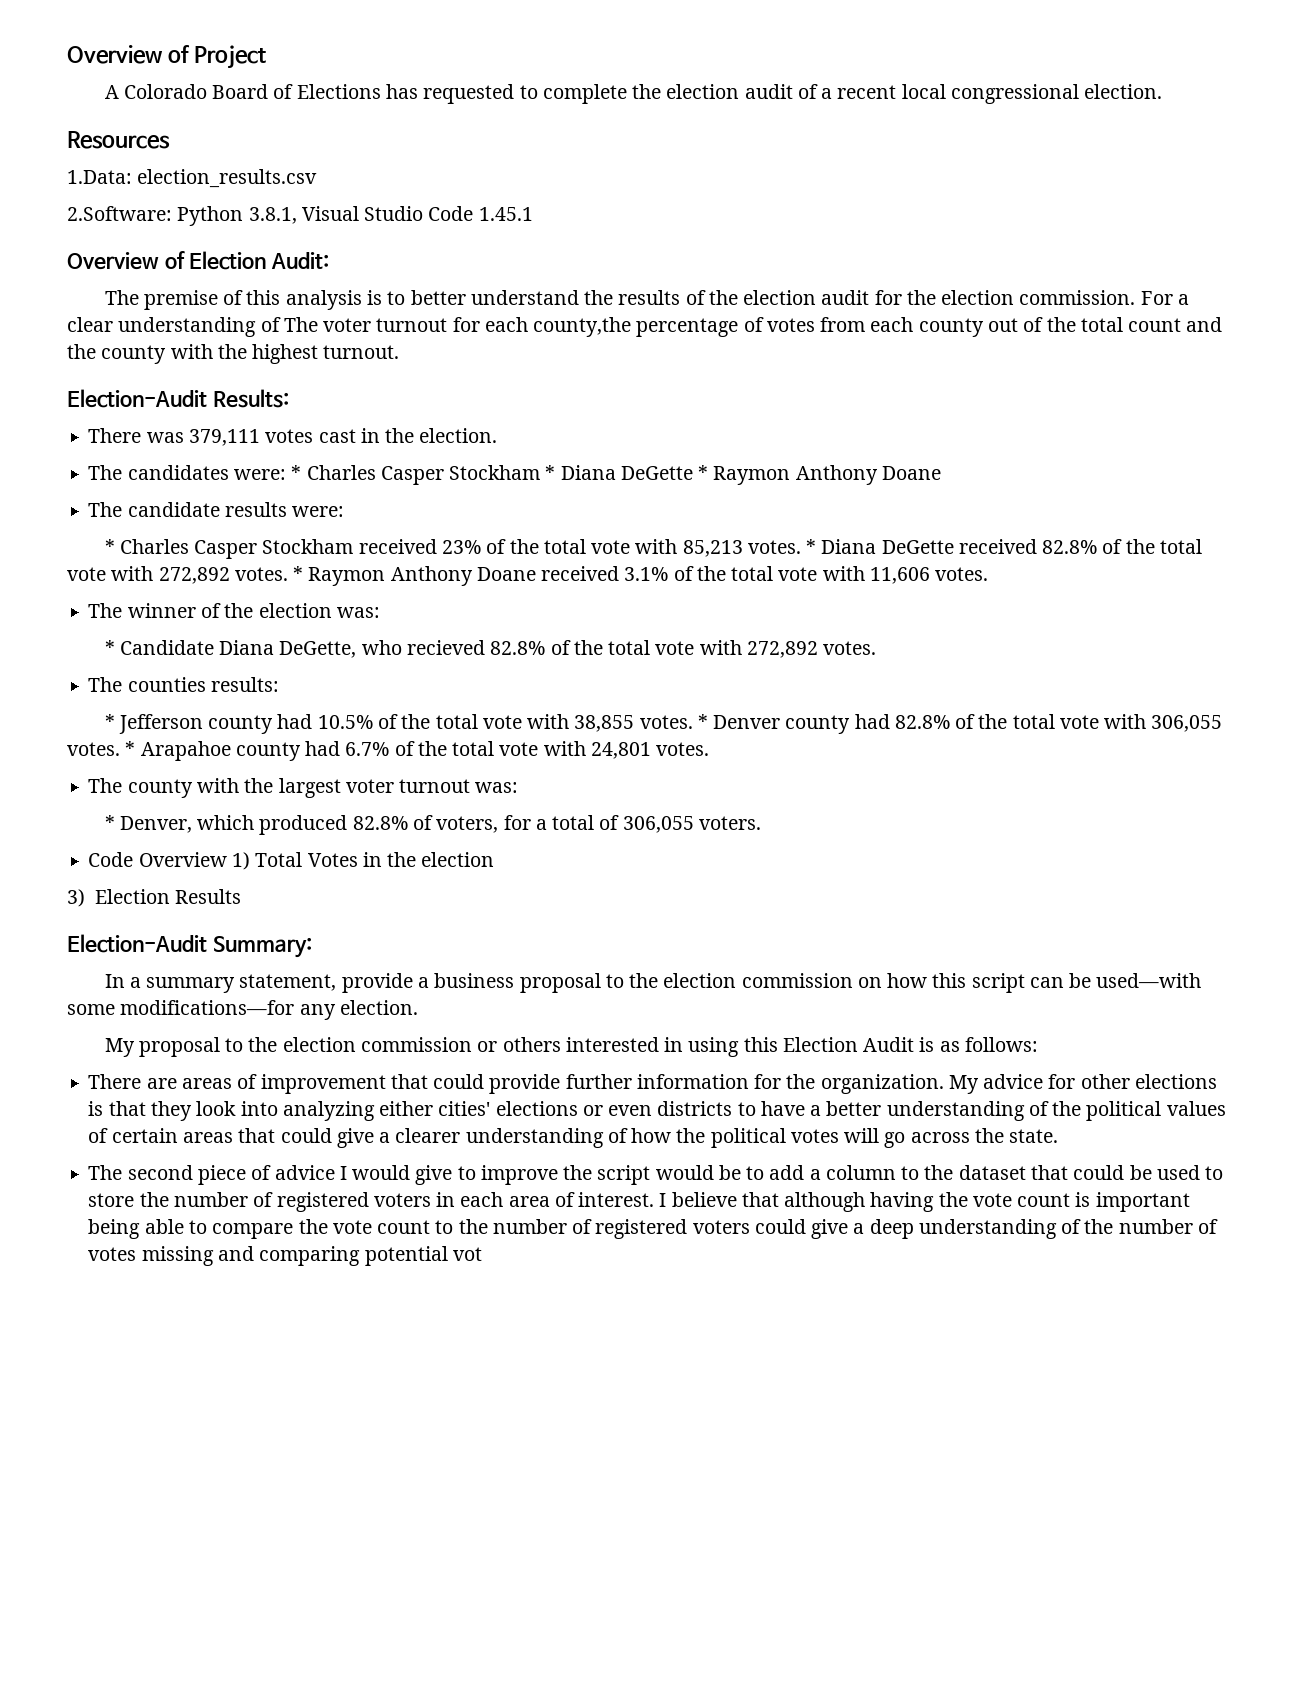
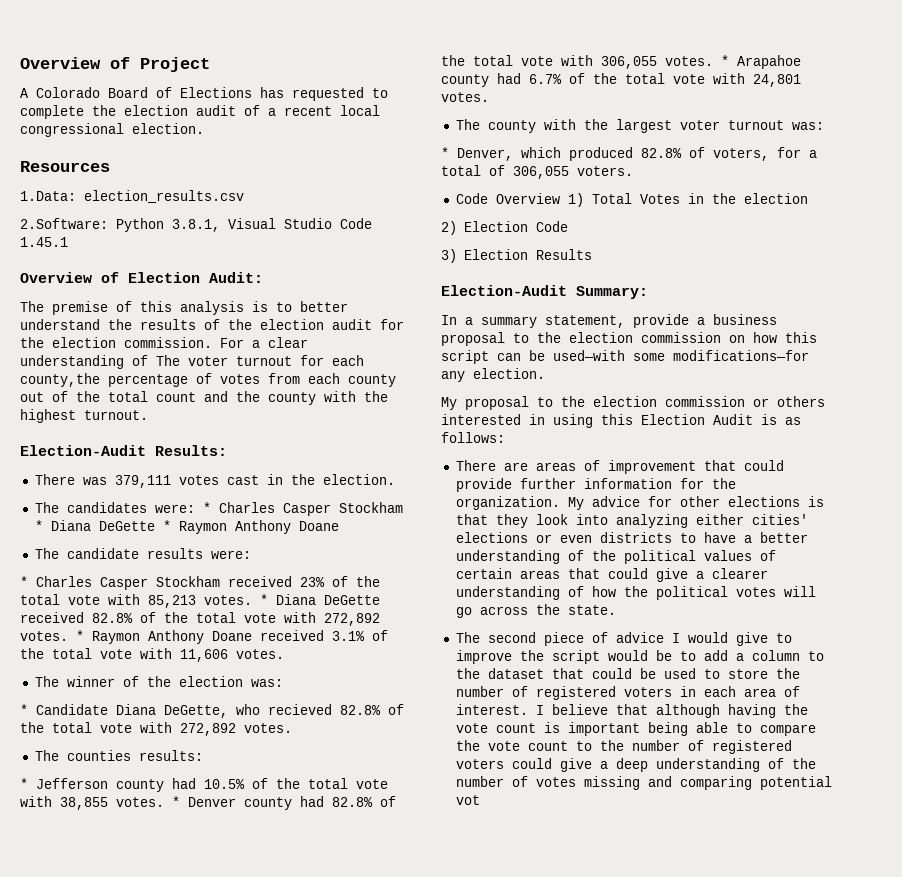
(495, 859) none -> [441,221,568,235] // 2) Election Code

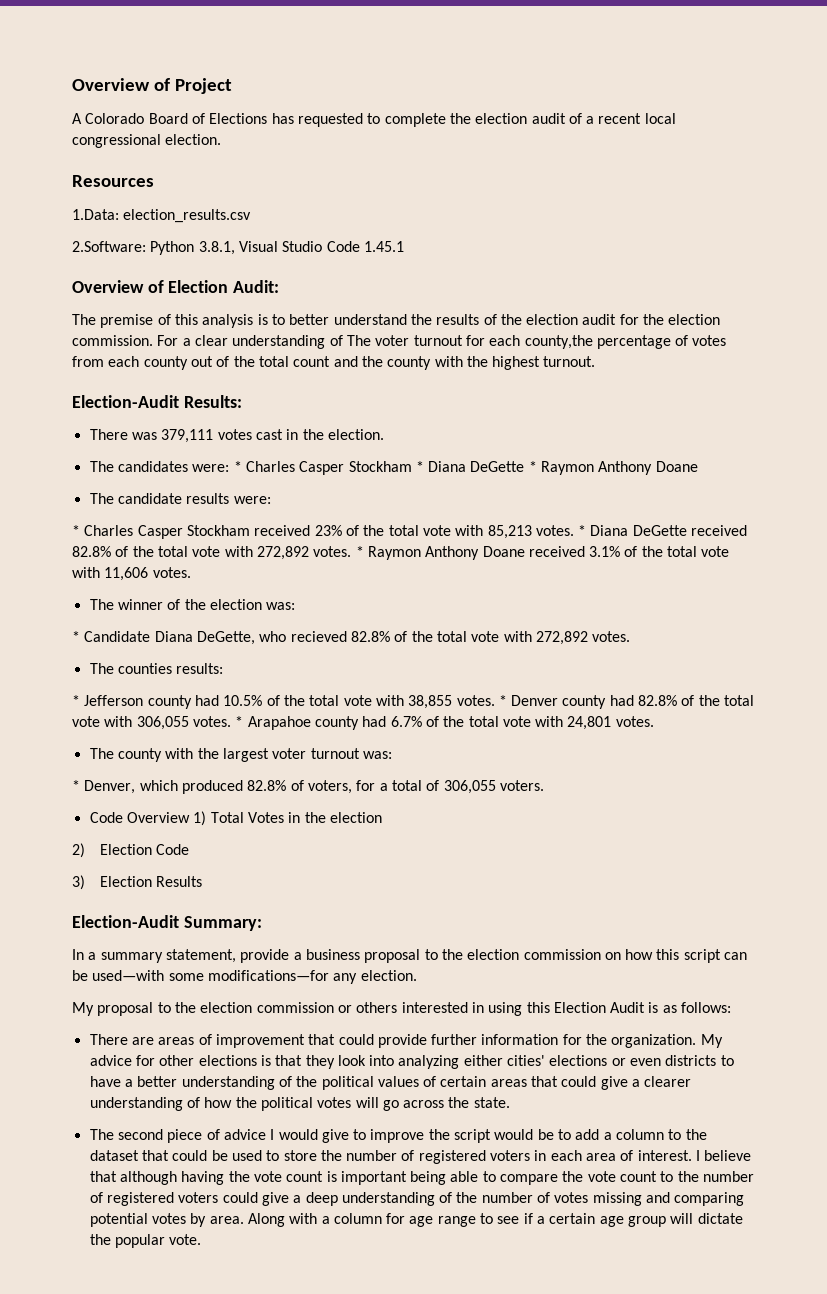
[455,795,480,805] vot -> [151,1213,743,1227] [89,1234,202,1248] votes by area. Along with a column for age range to see if a certain age group will dictate the popular vote.

